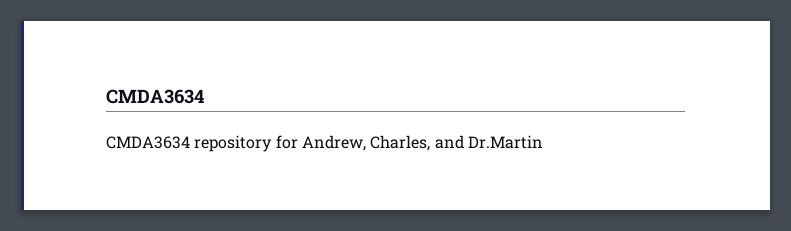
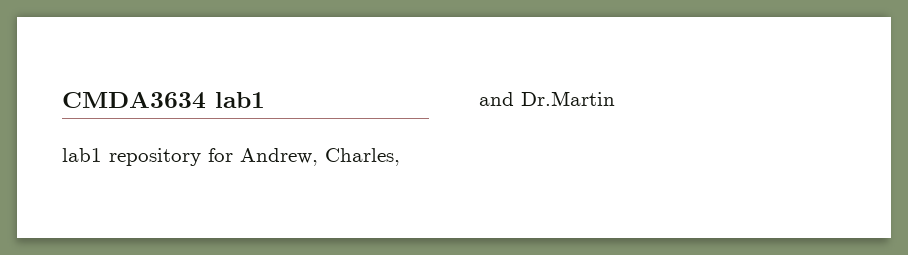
[106,89,204,104] [106,136,190,149] CMDA3634 // CMDA3634 -> [62,91,265,109] [62,148,102,162] CMDA3634 lab1 // lab1

